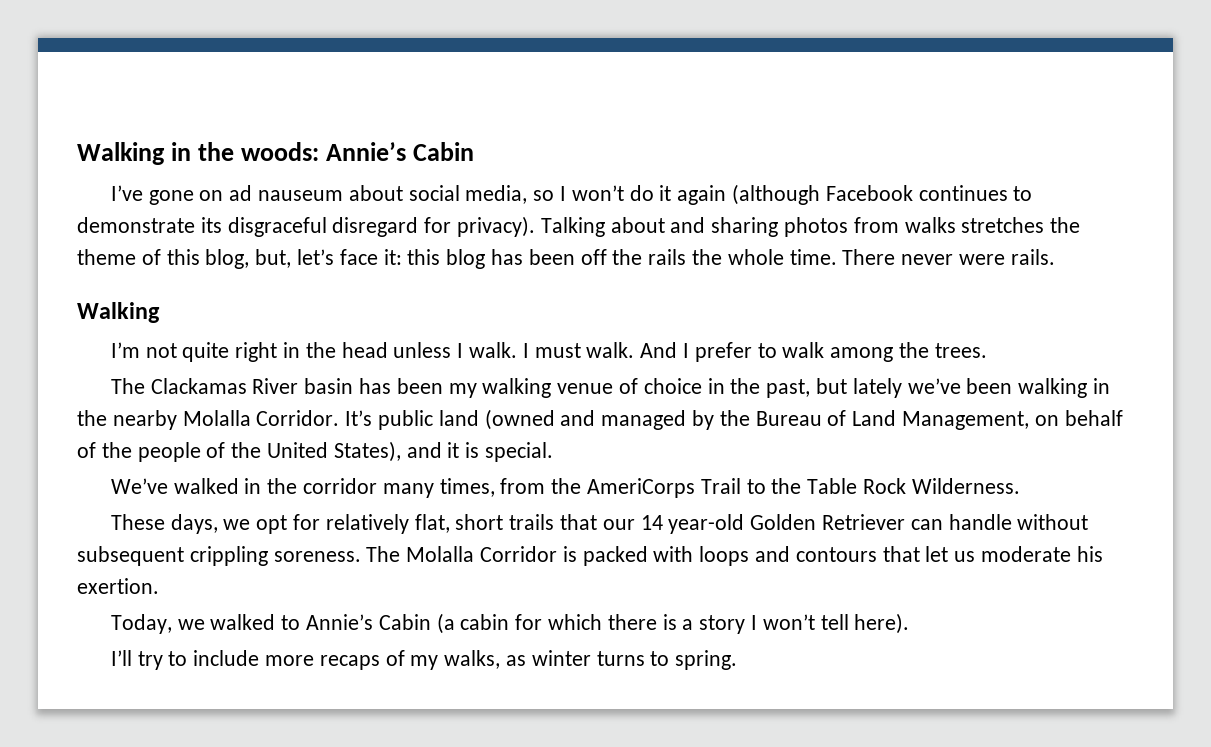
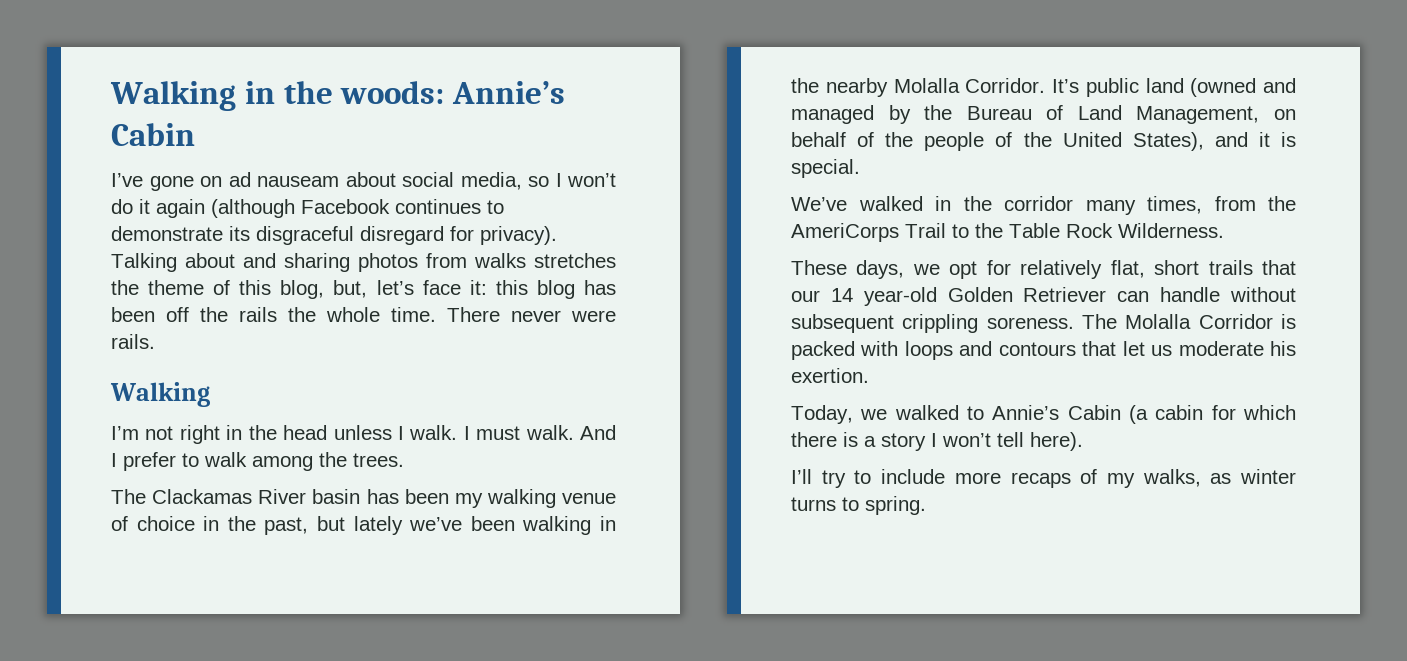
[257,190,343,201] nauseum -> [257,176,339,187] nauseam
[182,342,230,362] quite -> (174, 433) none

